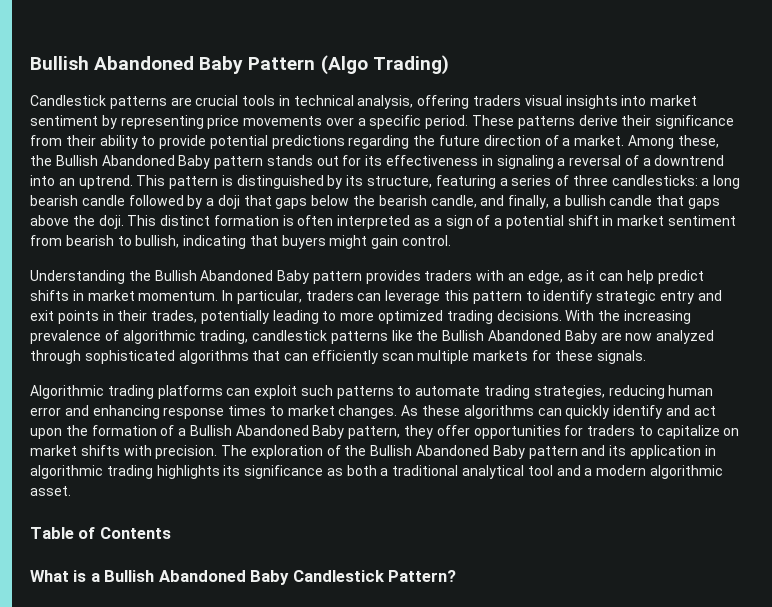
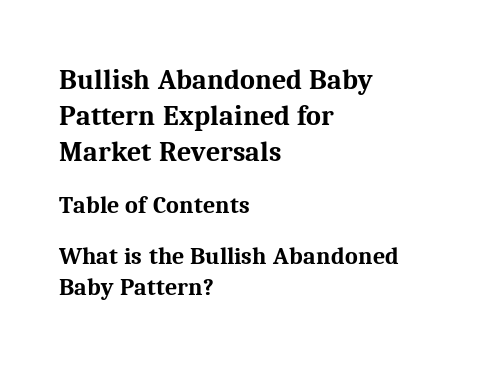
[320,55,449,75] [30,95,698,109] [30,115,735,129] [30,135,719,149] [30,155,725,169] [30,175,741,189] [30,195,721,209] [30,215,737,229] [30,235,452,249] [30,270,704,284] [30,290,722,304] [30,310,691,324] [30,330,715,344] [30,350,646,364] [30,385,714,399] [30,405,716,419] [30,425,740,439] [30,445,716,459] [30,465,723,479] [30,486,71,496] (Algo Trading) // Candlestick patterns are crucial tools in technical analysis, offering traders visual insights into market sentiment by representing price movements over a specific period. These patterns derive their significance from their ability to provide potential predictions regarding the future direction of a market. Among these, the Bullish Abandoned Baby pattern stands out for its effectiveness in signaling a reversal of a downtrend into an uptrend. This pattern is distinguished by its structure, featuring a series of three candlesticks: a long bearish candle followed by a doji that gaps below the bearish candle, and finally, a bullish candle that gaps above the doji. This distinct formation is often interpreted as a sign of a potential shift in market sentiment from bearish to bullish, indicating that buyers might gain control. // Understanding the Bullish Abandoned Baby pattern provides traders with an edge, as it can help predict shifts in market momentum. In particular, traders can leverage this pattern to identify strategic entry and exit points in their trades, potentially leading to more optimized trading decisions. With the increasing prevalence of algorithmic trading, candlestick patterns like the Bullish Abandoned Baby are now analyzed through sophisticated algorithms that can efficiently scan multiple markets for these signals. // Algorithmic trading platforms can exploit such patterns to automate trading strategies, reducing human error and enhancing response times to market changes. As these algorithms can quickly identify and act upon the formation of a Bullish Abandoned Baby pattern, they offer opportunities for traders to capitalize on market shifts with precision. The exploration of the Bullish Abandoned Baby pattern and its application in algorithmic trading highlights its significance as both a traditional analytical tool and a modern algorithmic asset. -> [162,105,335,131] [59,141,281,161] Explained for Market Reversals
[90,570,385,585] a Bullish Abandoned Baby Candlestick -> [148,247,399,264] [59,278,114,300] the Bullish Abandoned Baby

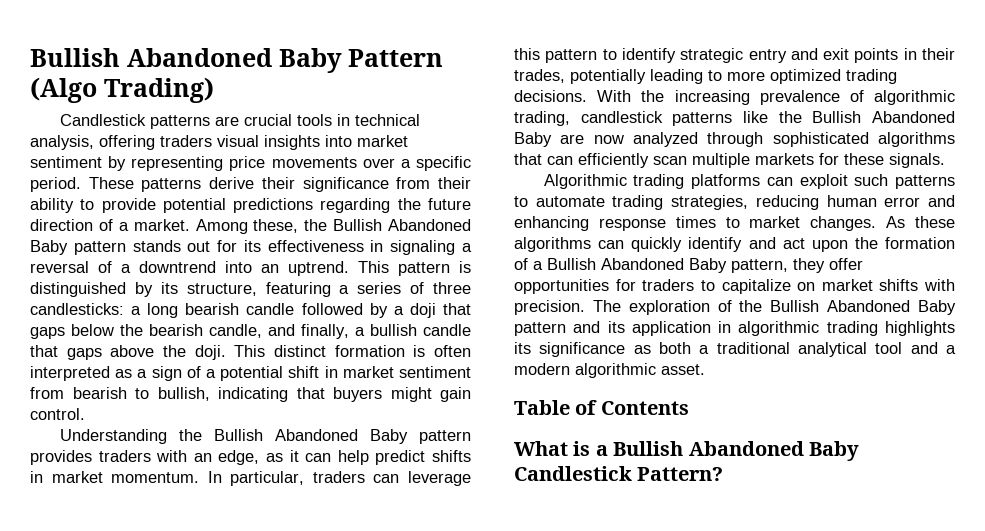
[162,105,335,131] [59,141,281,161] Explained for Market Reversals -> [30,77,214,103] [59,114,420,129] [30,135,408,150] [30,156,472,171] [30,177,472,192] [30,198,471,213] [30,219,471,234] [30,240,472,255] [30,261,471,276] [30,282,471,297] [30,303,471,318] [30,324,471,339] [30,345,472,360] [30,366,471,381] [30,387,471,402] [30,408,85,420] [59,429,471,444] [30,450,472,465] [30,471,471,486] [514,48,955,63] [514,69,897,84] [514,90,955,105] [514,111,955,126] [514,132,955,147] [514,153,945,168] [543,174,956,189] [514,195,955,210] [514,216,955,231] [514,237,955,252] [514,258,863,273] [514,279,955,294] [514,300,956,315] [514,321,955,336] [514,342,956,357] [514,363,705,378] (Algo Trading) // Candlestick patterns are crucial tools in technical analysis, offering traders visual insights into market sentiment by representing price movements over a specific period. These patterns derive their significance from their ability to provide potential predictions regarding the future direction of a market. Among these, the Bullish Abandoned Baby pattern stands out for its effectiveness in signaling a reversal of a downtrend into an uptrend. This pattern is distinguished by its structure, featuring a series of three candlesticks: a long bearish candle followed by a doji that gaps below the bearish candle, and finally, a bullish candle that gaps above the doji. This distinct formation is often interpreted as a sign of a potential shift in market sentiment from bearish to bullish, indicating that buyers might gain control. // Understanding the Bullish Abandoned Baby pattern provides traders with an edge, as it can help predict shifts in market momentum. In particular, traders can leverage this pattern to identify strategic entry and exit points in their trades, potentially leading to more optimized trading decisions. With the increasing prevalence of algorithmic trading, candlestick patterns like the Bullish Abandoned Baby are now analyzed through sophisticated algorithms that can efficiently scan multiple markets for these signals. // Algorithmic trading platforms can exploit such patterns to automate trading strategies, reducing human error and enhancing response times to market changes. As these algorithms can quickly identify and act upon the formation of a Bullish Abandoned Baby pattern, they offer opportunities for traders to capitalize on market shifts with precision. The exploration of the Bullish Abandoned Baby pattern and its application in algorithmic trading highlights its significance as both a traditional analytical tool and a modern algorithmic asset.
[148,247,399,264] [59,278,114,300] the Bullish Abandoned Baby -> [595,441,859,461] [514,466,632,481] a Bullish Abandoned Baby Candlestick

